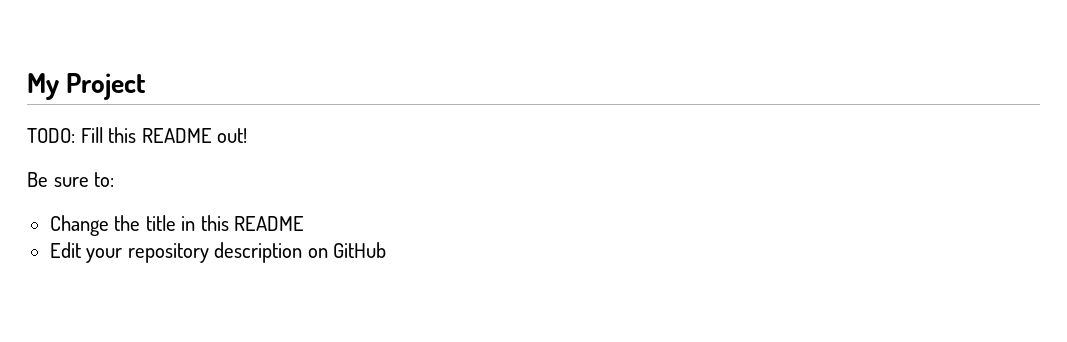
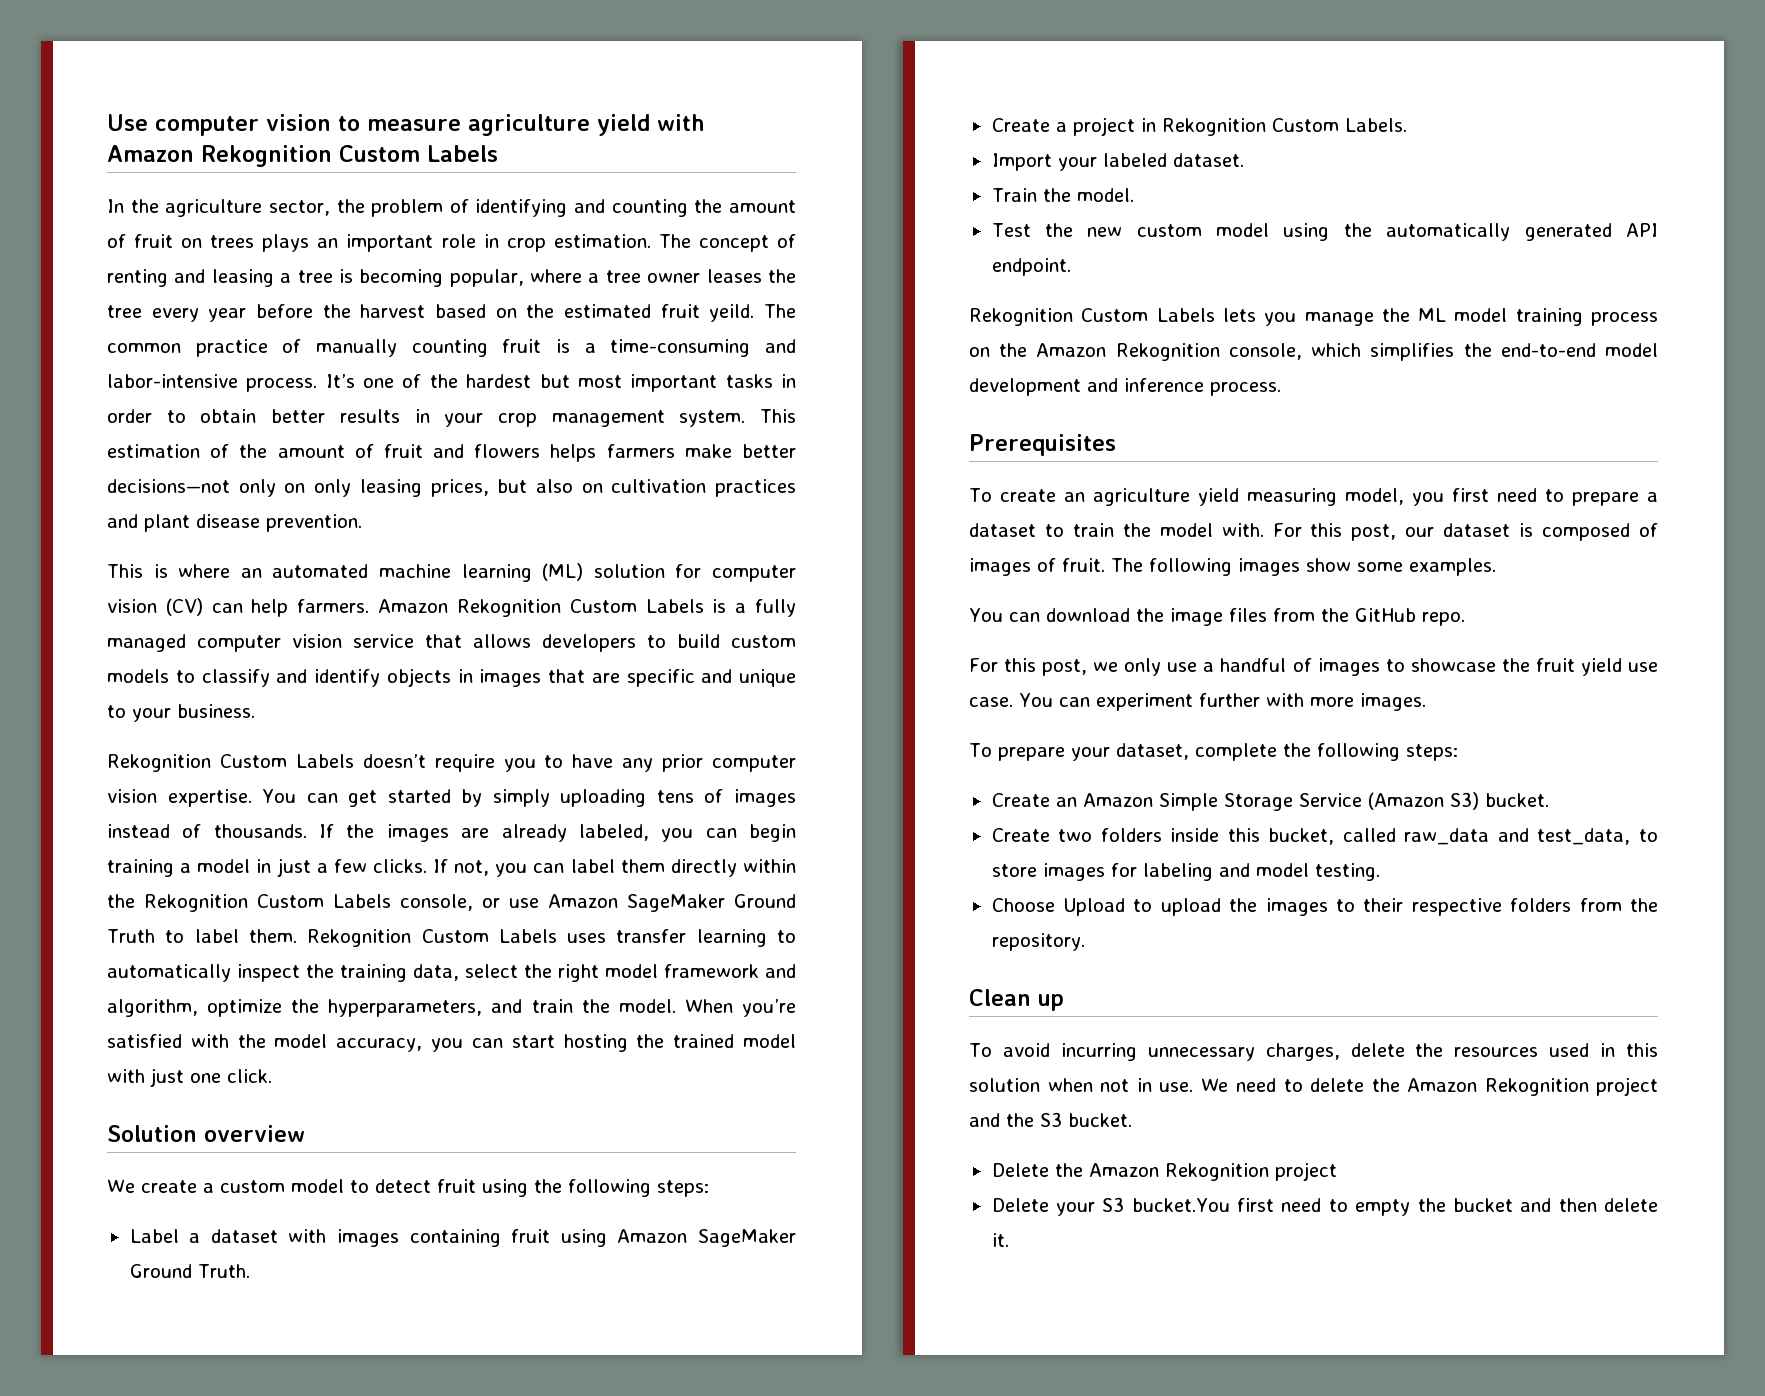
[27,73,147,100] [27,127,248,143] [27,172,115,187] [49,215,305,236] [49,242,387,263] My Project // TODO: Fill this README out! // Be sure to: // Change the title in this README // Edit your repository description on GitHub -> [107,114,705,136] [107,145,498,167] [107,199,796,217] [107,234,797,252] [107,269,796,287] [107,304,796,322] [107,339,797,357] [107,374,797,392] [107,409,796,427] [107,444,796,462] [107,479,796,497] [107,514,362,532] [107,563,797,582] [107,598,797,617] [107,634,796,652] [107,668,796,687] [107,704,255,722] [107,754,796,772] [107,789,796,807] [107,824,797,842] [107,858,796,877] [107,894,796,912] [107,929,796,947] [107,964,796,982] [107,999,796,1017] [107,1034,797,1052] [107,1068,272,1087] [107,1125,305,1142] [107,1179,709,1197] [129,1229,796,1247] [129,1264,250,1278] [991,117,1407,136] [991,153,1244,171] [991,188,1134,202] [991,223,1658,241] [991,258,1071,276] [969,308,1658,326] [969,343,1658,361] [969,378,1281,396] [969,434,1116,456] [969,488,1658,506] [969,523,1658,541] [969,558,1496,576] [969,608,1465,626] [969,658,1659,676] [969,693,1426,711] [969,743,1458,761] [991,792,1549,811] [991,828,1658,845] [991,863,1380,881] [991,898,1658,916] [991,933,1085,951] [969,989,1064,1011] [969,1043,1658,1061] [969,1077,1658,1096] [969,1112,1132,1127] [991,1162,1337,1181] [991,1197,1659,1216] [991,1233,1009,1247] Use computer vision to measure agriculture yield with Amazon Rekognition Custom Labels // In the agriculture sector, the problem of identifying and counting the amount of fruit on trees plays an important role in crop estimation. The concept of renting and leasing a tree is becoming popular, where a tree owner leases the tree every year before the harvest based on the estimated fruit yeild. The common practice of manually counting fruit is a time-consuming and labor-intensive process. It’s one of the hardest but most important tasks in order to obtain better results in your crop management system. This estimation of the amount of fruit and flowers helps farmers make better decisions—not only on only leasing prices, but also on cultivation practices and plant disease prevention. // This is where an automated machine learning (ML) solution for computer vision (CV) can help farmers. Amazon Rekognition Custom Labels is a fully managed computer vision service that allows developers to build custom models to classify and identify objects in images that are specific and unique to your business. // Rekognition Custom Labels doesn’t require you to have any prior computer vision expertise. You can get started by simply uploading tens of images instead of thousands. If the images are already labeled, you can begin training a model in just a few clicks. If not, you can label them directly within the Rekognition Custom Labels console, or use Amazon SageMaker Ground Truth to label them. Rekognition Custom Labels uses transfer learning to automatically inspect the training data, select the right model framework and algorithm, optimize the hyperparameters, and train the model. When you’re satisfied with the model accuracy, you can start hosting the trained model with just one click. // Solution overview // We create a custom model to detect fruit using the following steps: // Label a dataset with images containing fruit using Amazon SageMaker Ground Truth. // Create a project in Rekognition Custom Labels. // Import your labeled dataset. // Train the model. // Test the new custom model using the automatically generated API endpoint. // Rekognition Custom Labels lets you manage the ML model training process on the Amazon Rekognition console, which simplifies the end-to-end model development and inference process. // Prerequisites // To create an agriculture yield measuring model, you first need to prepare a dataset to train the model with. For this post, our dataset is composed of images of fruit. The following images show some examples. // You can download the image files from the GitHub repo. // For this post, we only use a handful of images to showcase the fruit yield use case. You can experiment further with more images. // To prepare your dataset, complete the following steps: // Create an Amazon Simple Storage Service (Amazon S3) bucket. // Create two folders inside this bucket, called raw_data and test_data, to store images for labeling and model testing. // Choose Upload to upload the images to their respective folders from the repository. // Clean up // To avoid incurring unnecessary charges, delete the resources used in this solution when not in use. We need to delete the Amazon Rekognition project and the S3 bucket. // Delete the Amazon Rekognition project // Delete your S3 bucket.You first need to empty the bucket and then delete it.

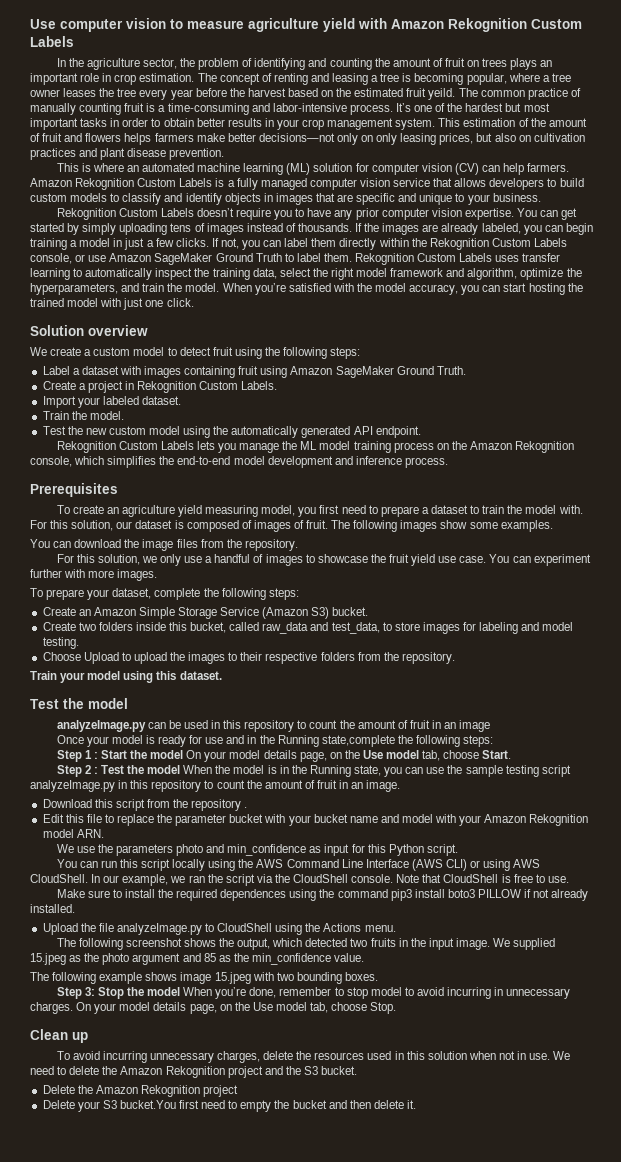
[1351,524,1397,541] post, -> [71,520,114,531] solution,
[1354,608,1465,626] [969,658,1088,676] GitHub repo. // For this post, -> [244,539,298,551] [56,554,140,565] repository. // For this solution,
(1085, 942) none -> [30,671,222,683] [30,698,128,709] [56,720,491,732] [56,735,494,747] [56,750,512,762] [56,765,571,777] [30,780,401,792] [42,799,248,811] [42,814,589,826] [42,829,104,838] [56,844,458,856] [56,859,541,871] [30,874,569,886] [56,889,589,901] [30,904,75,913] [42,923,396,935] [56,938,556,950] [30,953,365,965] [30,972,378,984] [56,987,571,999] [30,1002,397,1014] // Train your model using this dataset. // Test the model // analyzeImage.py can be used in this repository to count the amount of fruit in an image // Once your model is ready for use and in the Running state,complete the following steps: // Step 1 : Start the model On your model details page, on the Use model tab, choose Start. // Step 2 : Test the model When the model is in the Running state, you can use the sample testing script analyzeImage.py in this repository to count the amount of fruit in an image. // Download this script from the repository . // Edit this file to replace the parameter bucket with your bucket name and model with your Amazon Rekognition model ARN. // We use the parameters photo and min_confidence as input for this Python script. // You can run this script locally using the AWS Command Line Interface (AWS CLI) or using AWS CloudShell. In our example, we ran the script via the CloudShell console. Note that CloudShell is free to use. // Make sure to install the required dependences using the command pip3 install boto3 PILLOW if not already installed. // Upload the file analyzeImage.py to CloudShell using the Actions menu. // The following screenshot shows the output, which detected two fruits in the input image. We supplied 15.jpeg as the photo argument and 85 as the min_confidence value. // The following example shows image 15.jpeg with two bounding boxes. // Step 3: Stop the model When you’re done, remember to stop model to avoid incurring in unnecessary charges. On your model details page, on the Use model tab, choose Stop.

